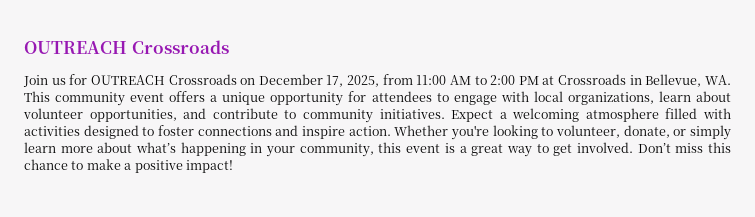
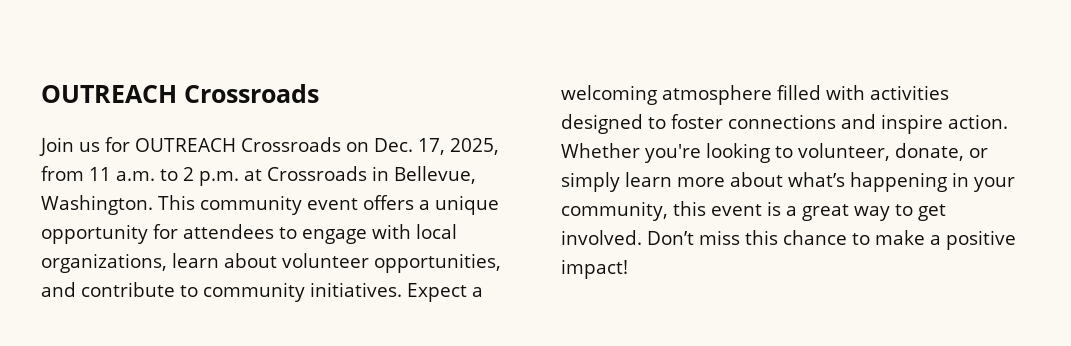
[258,74,323,85] December -> [374,138,413,152] Dec.
[416,75,539,85] 11:00 AM to 2:00 PM -> [89,167,239,186] 11 a.m. to 2 p.m.
[705,75,732,85] WA. -> [41,195,153,215] Washington.

